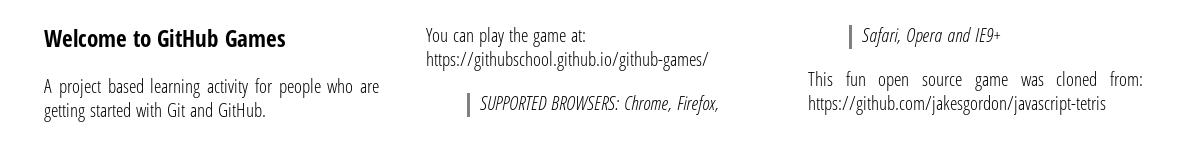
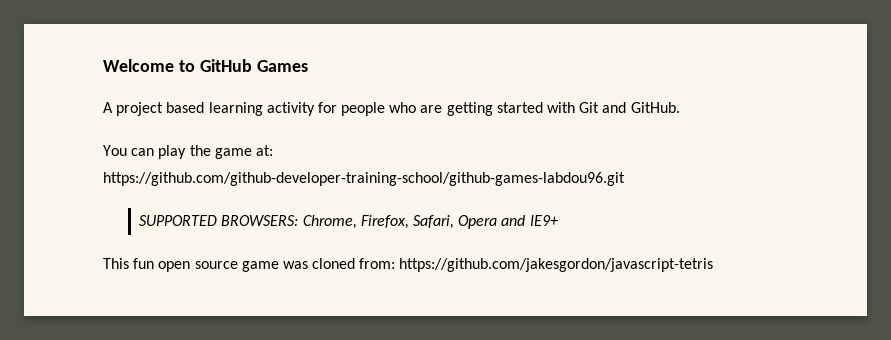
[426,51,709,71] https://githubschool.github.io/github-games/ -> [103,172,625,186] https://github.com/github-developer-training-school/github-games-labdou96.git

